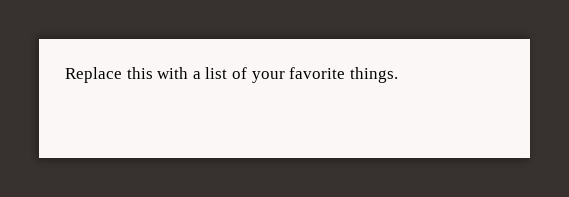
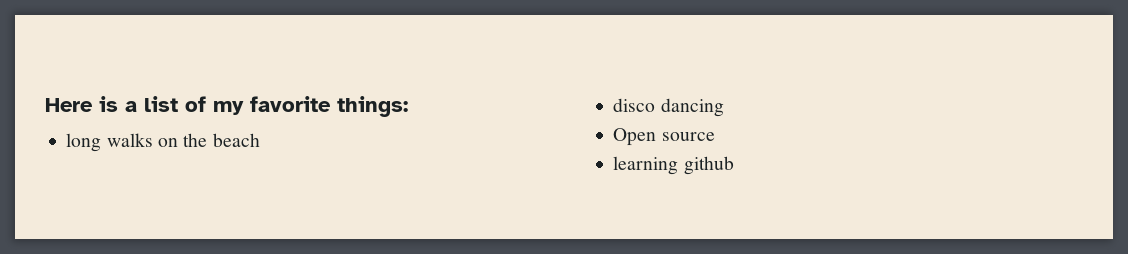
[65,67,398,83] Replace this with a list of your favorite things. -> [45,96,408,117] [66,133,260,152] [613,98,724,117] [613,128,715,146] [613,156,734,175] Here is a list of my favorite things: // long walks on the beach // disco dancing // Open source // learning github

